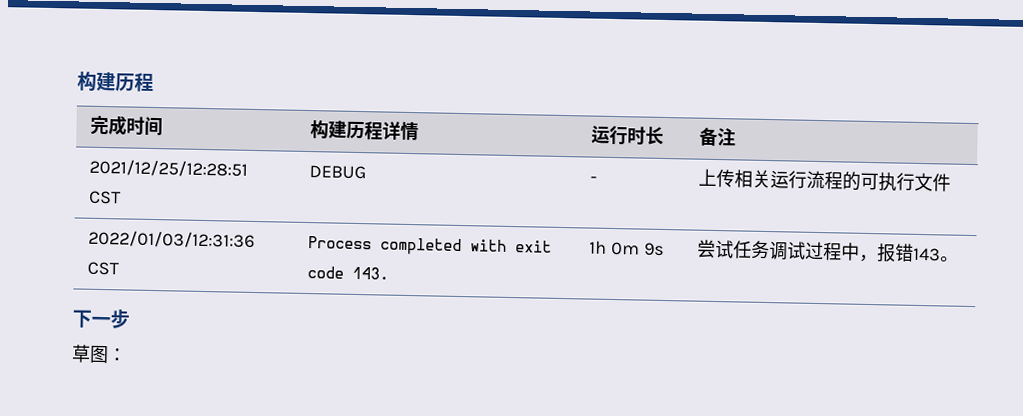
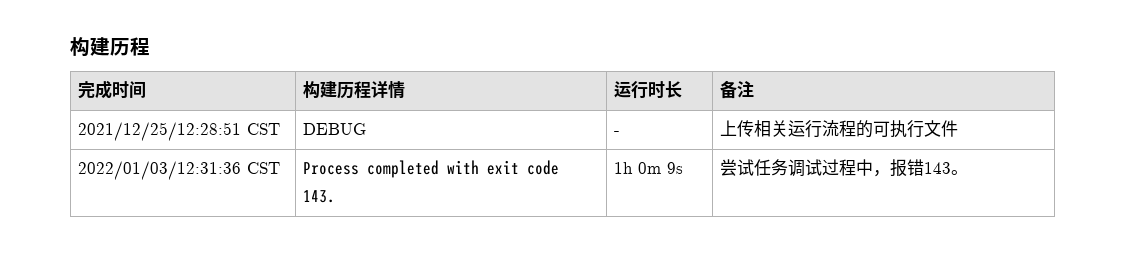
[72,309,130,329] [71,344,127,364] // 下一步 // 草图： -> (969, 172) none

